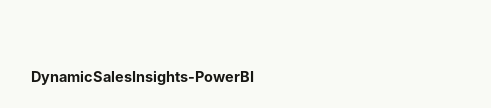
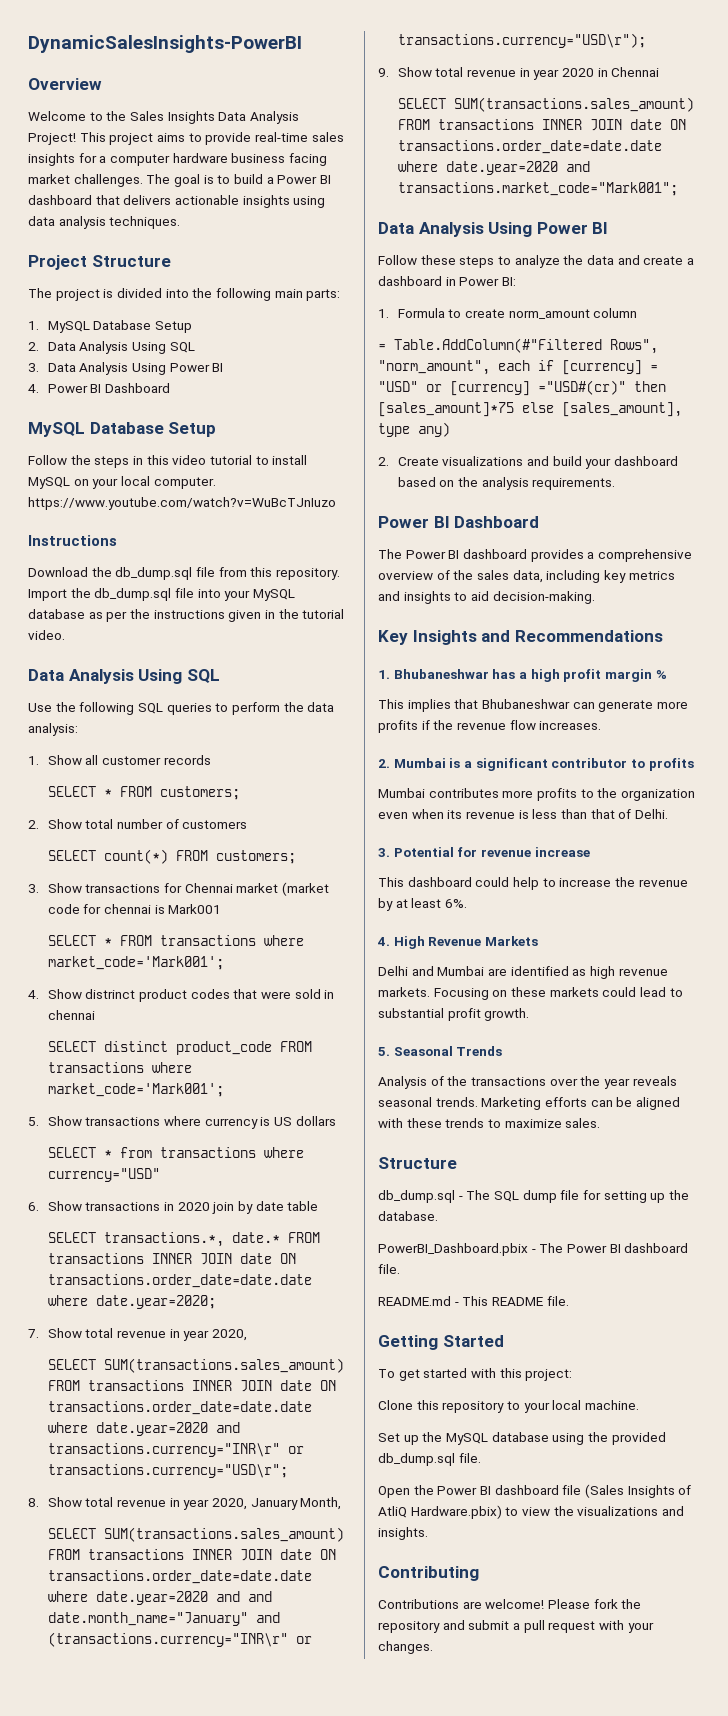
(254, 77) none -> [28,78,102,90] [28,111,299,124] [28,132,344,145] [28,153,327,166] [28,174,331,187] [28,195,326,208] [28,216,181,229] [28,255,171,270] [28,288,341,301] [28,320,193,333] [28,341,195,354] [28,362,224,375] [28,383,171,393] [28,422,217,437] [28,455,308,468] [28,476,216,489] [28,497,336,510] [28,535,117,546] [28,567,340,580] [28,588,295,601] [28,609,345,622] [28,630,65,640] [28,669,220,684] [28,702,335,715] [28,723,78,736] [28,755,211,765] [47,786,240,800] [28,819,248,829] [47,849,296,864] [28,882,330,896] [47,904,222,914] [47,935,304,946] [47,956,224,970] [28,989,335,1002] [47,1010,95,1020] [47,1041,312,1055] [47,1062,192,1073] [47,1083,224,1097] [28,1116,336,1129] [47,1147,304,1158] [47,1168,160,1182] [28,1201,319,1214] [47,1232,320,1247] [47,1253,296,1265] [47,1274,312,1288] [47,1295,216,1309] [28,1328,248,1341] [47,1358,344,1373] [47,1380,336,1392] [47,1401,312,1415] [47,1422,240,1436] [47,1443,304,1457] [47,1464,288,1478] [28,1497,342,1510] [47,1527,344,1542] [47,1549,336,1561] [47,1570,312,1584] [47,1591,272,1605] [47,1612,280,1626] [47,1632,312,1647] [397,33,646,48] [378,67,660,80] [397,97,694,112] [397,119,686,131] [397,140,662,154] [397,161,590,175] [397,182,678,196] [378,222,609,237] [378,255,694,268] [378,276,516,286] [378,308,638,319] [378,338,658,354] [378,360,658,375] [378,380,666,396] [378,402,682,417] [378,422,450,437] [378,456,679,469] [397,477,616,490] [378,516,540,528] [378,549,692,562] [378,570,675,583] [378,591,595,604] [378,630,663,645] [378,669,667,682] [378,699,688,712] [378,720,602,733] [378,758,694,771] [378,788,695,801] [378,809,668,819] [378,847,590,857] [378,877,688,890] [378,898,467,911] [377,936,538,949] [378,966,668,979] [378,987,683,1000] [378,1008,530,1021] [378,1046,503,1056] [378,1076,677,1089] [378,1097,680,1110] [378,1118,601,1128] [378,1157,457,1169] [378,1190,689,1203] [378,1211,438,1221] [378,1243,689,1256] [378,1264,400,1274] [378,1296,569,1306] [378,1335,504,1350] [378,1368,573,1381] [378,1400,639,1413] [378,1432,666,1445] [378,1453,481,1466] [378,1484,692,1498] [378,1505,684,1519] [378,1527,428,1540] [378,1566,479,1581] [378,1599,642,1609] [378,1620,654,1633] [378,1641,433,1654] // Overview // Welcome to the Sales Insights Data Analysis Project! This project aims to provide real-time sales insights for a computer hardware business facing market challenges. The goal is to build a Power BI dashboard that delivers actionable insights using data analysis techniques. // Project Structure // The project is divided into the following main parts: // 1. MySQL Database Setup // 2. Data Analysis Using SQL // 3. Data Analysis Using Power BI // 4. Power BI Dashboard // MySQL Database Setup // Follow the steps in this video tutorial to install MySQL on your local computer. https://www.youtube.com/watch?v=WuBcTJnIuzo // Instructions // Download the db_dump.sql file from this repository. Import the db_dump.sql file into your MySQL database as per the instructions given in the tutorial video. // Data Analysis Using SQL // Use the following SQL queries to perform the data analysis: // 1. Show all customer records // SELECT * FROM customers; // 2. Show total number of customers // SELECT count(*) FROM customers; // 3. Show transactions for Chennai market (market code for chennai is Mark001 // SELECT * FROM transactions where market_code='Mark001'; // 4. Show distrinct product codes that were sold in chennai // SELECT distinct product_code FROM transactions where market_code='Mark001'; // 5. Show transactions where currency is US dollars // SELECT * from transactions where currency="USD" // 6. Show transactions in 2020 join by date table // SELECT transactions.*, date.* FROM transactions INNER JOIN date ON transactions.order_date=date.date where date.year=2020; // 7. Show total revenue in year 2020, // SELECT SUM(transactions.sales_amount) FROM transactions INNER JOIN date ON transactions.order_date=date.date where date.year=2020 and transactions.currency="INR\r" or transactions.currency="USD\r"; // 8. Show total revenue in year 2020, January Month, // SELECT SUM(transactions.sales_amount) FROM transactions INNER JOIN date ON transactions.order_date=date.date where date.year=2020 and and date.month_name="January" and (transactions.currency="INR\r" or transactions.currency="USD\r"); // 9. Show total revenue in year 2020 in Chennai // SELECT SUM(transactions.sales_amount) FROM transactions INNER JOIN date ON transactions.order_date=date.date where date.year=2020 and transactions.market_code="Mark001"; // Data Analysis Using Power BI // Follow these steps to analyze the data and create a dashboard in Power BI: // 1. Formula to create norm_amount column // = Table.AddColumn(#"Filtered Rows", "norm_amount", each if [currency] = "USD" or [currency] ="USD#(cr)" then [sales_amount]*75 else [sales_amount], type any) // 2. Create visualizations and build your dashboard based on the analysis requirements. // Power BI Dashboard // The Power BI dashboard provides a comprehensive overview of the sales data, including key metrics and insights to aid decision-making. // Key Insights and Recommendations // 1. Bhubaneshwar has a high profit margin % // This implies that Bhubaneshwar can generate more profits if the revenue flow increases. // 2. Mumbai is a significant contributor to profits // Mumbai contributes more profits to the organization even when its revenue is less than that of Delhi. // 3. Potential for revenue increase // This dashboard could help to increase the revenue by at least 6%. // 4. High Revenue Markets // Delhi and Mumbai are identified as high revenue markets. Focusing on these markets could lead to substantial profit growth. // 5. Seasonal Trends // Analysis of the transactions over the year reveals seasonal trends. Marketing efforts can be aligned with these trends to maximize sales. // Structure // db_dump.sql - The SQL dump file for setting up the database. // PowerBI_Dashboard.pbix - The Power BI dashboard file. // README.md - This README file. // Getting Started // To get started with this project: // Clone this repository to your local machine. // Set up the MySQL database using the provided db_dump.sql file. // Open the Power BI dashboard file (Sales Insights of AtliQ Hardware.pbix) to view the visualizations and insights. // Contributing // Contributions are welcome! Please fork the repository and submit a pull request with your changes.

